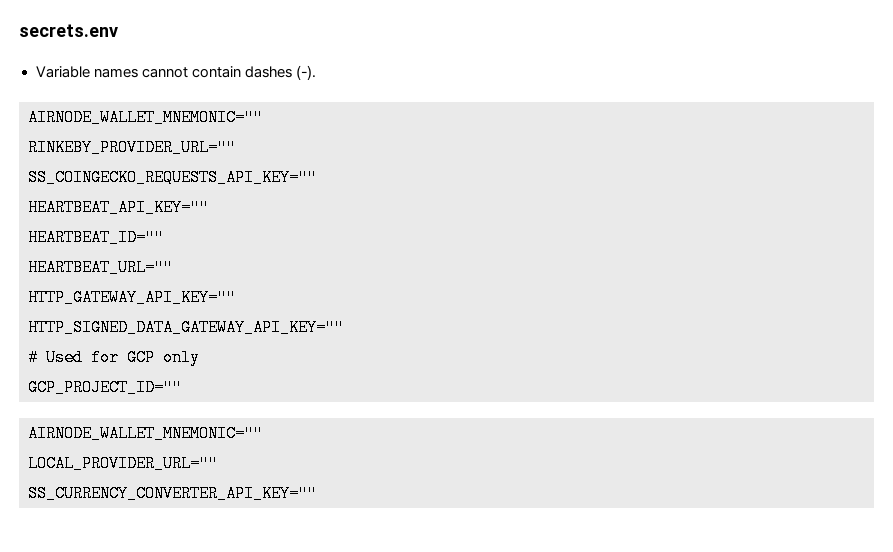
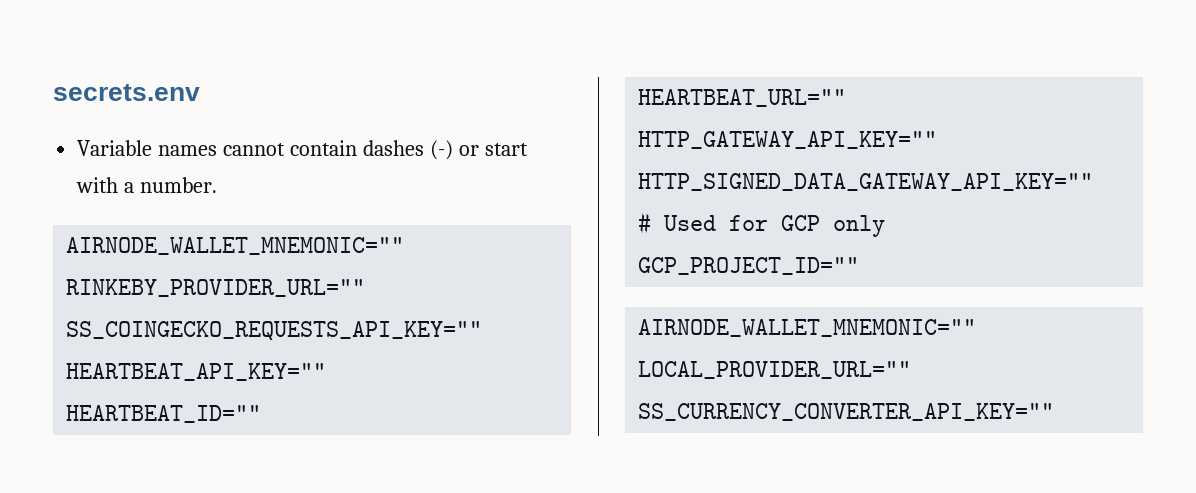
[295,65,316,80] (-). -> [429,140,528,160] [76,177,218,193] (-) or start with a number.

